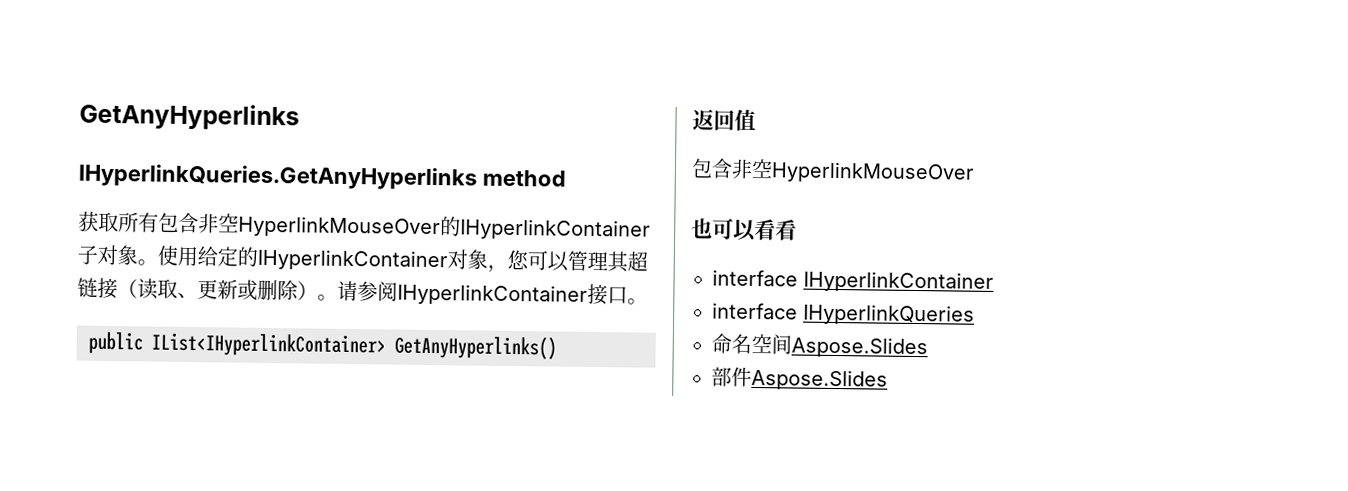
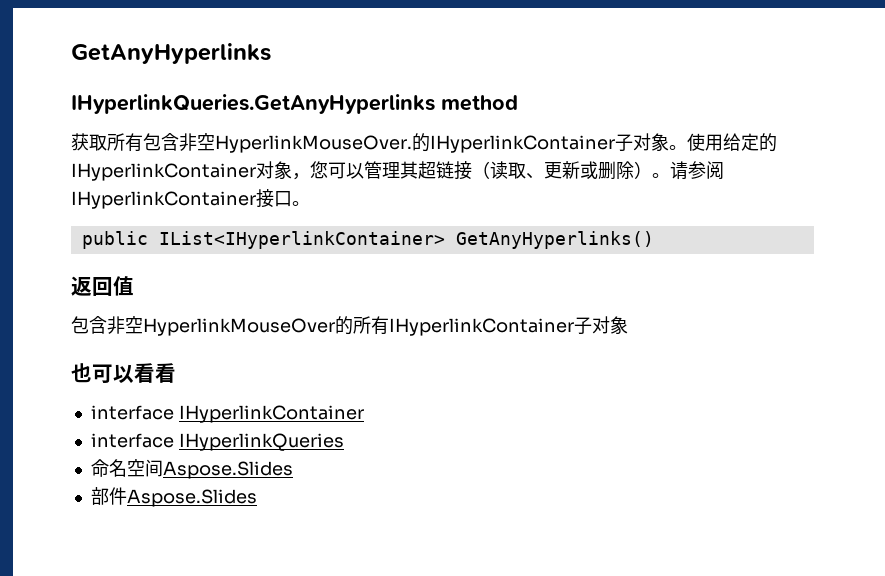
[238,215,441,239] HyperlinkMouseOver -> [215,135,412,153] HyperlinkMouseOver.
(975, 172) none -> [335,316,628,336] 的所有IHyperlinkContainer子对象

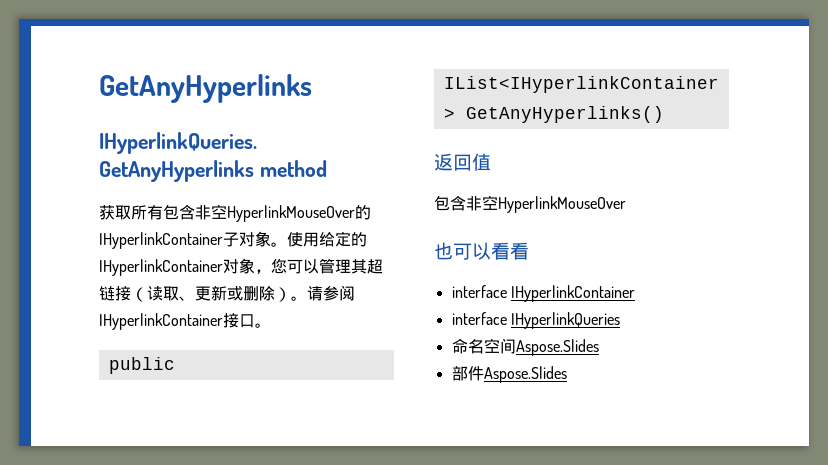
[215,135,412,153] HyperlinkMouseOver. -> [227,205,355,222] HyperlinkMouseOver
[335,316,628,336] 的所有IHyperlinkContainer子对象 -> (626, 204) none

